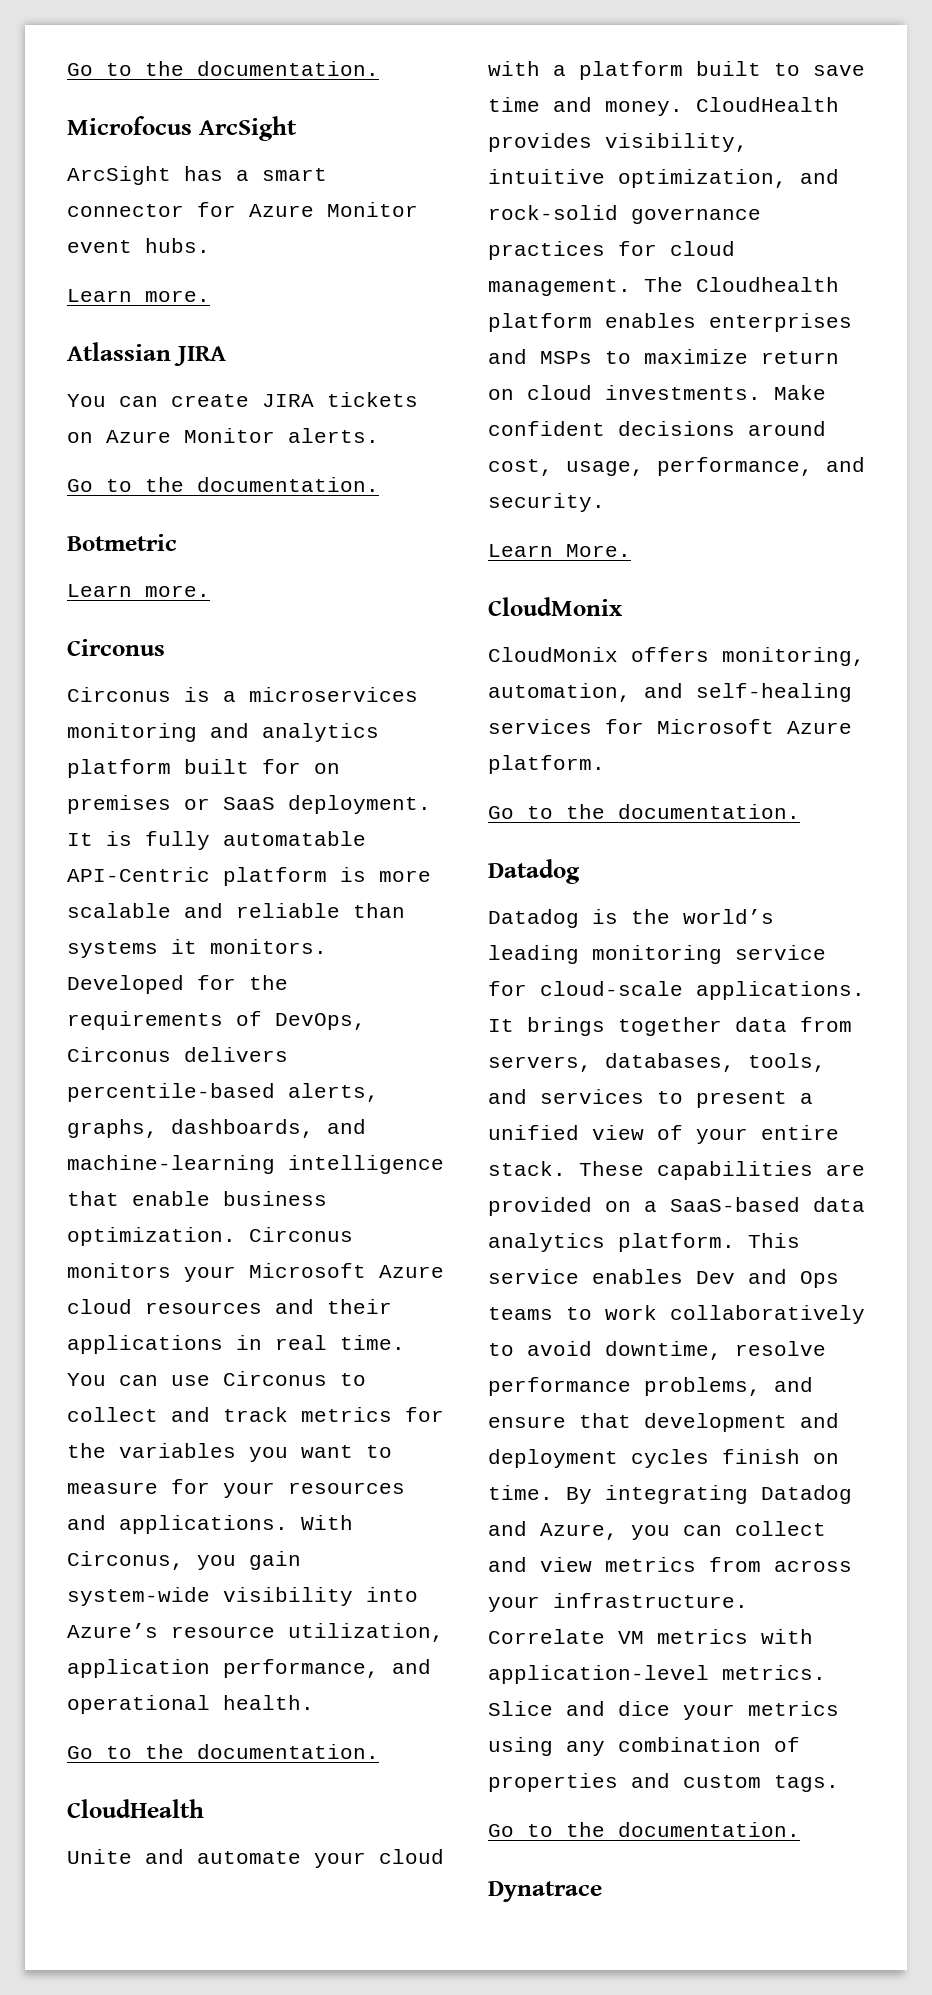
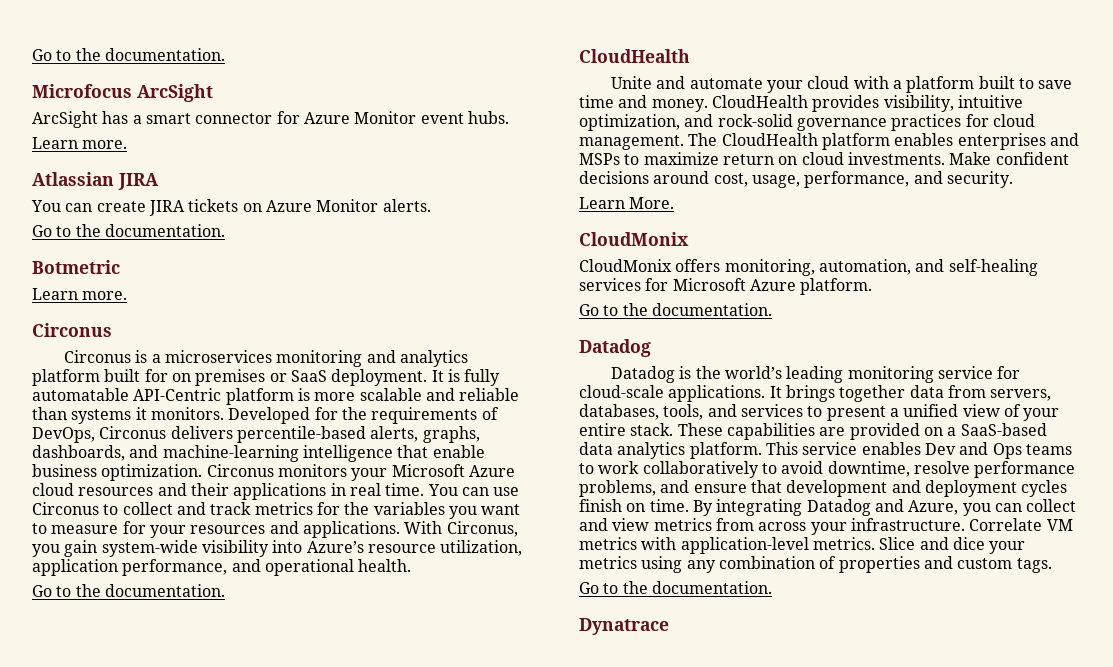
[696,277,839,292] Cloudhealth -> [721,133,818,146] CloudHealth

